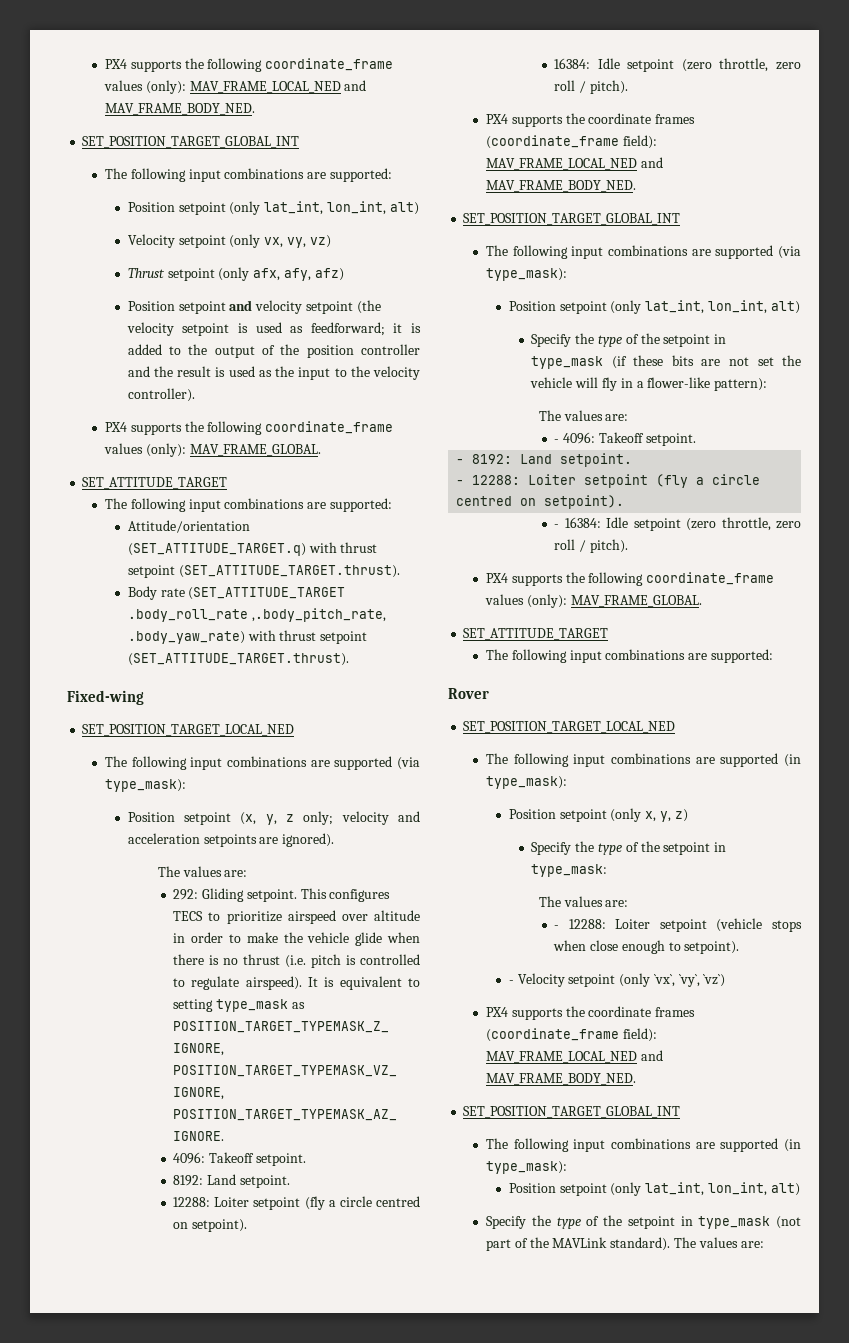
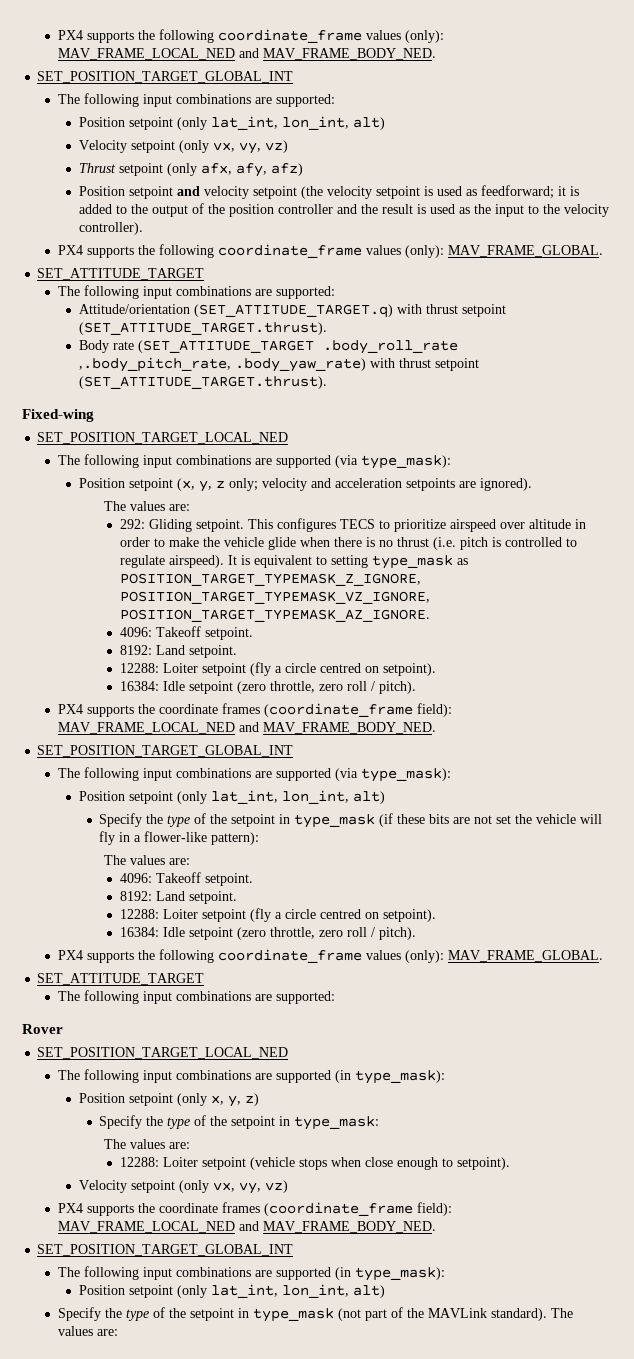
[554,432,696,446] [456,453,633,467] [456,474,761,488] [456,495,625,509] [554,524,560,528] - 4096: Takeoff setpoint. // - 8192: Land setpoint. // - 12288: Loiter setpoint (fly a circle centred on setpoint). // - -> [119,872,253,886] [119,891,237,904] [119,908,436,922] 4096: Takeoff setpoint. // 8192: Land setpoint. // 12288: Loiter setpoint (fly a circle centred on setpoint). //
[554,925,560,929] - -> (191, 1145) none
[508,973,726,987] - Velocity setpoint (only `vx`, `vy`, `vz`) -> [78,1180,288,1194] Velocity setpoint (only vx, vy, vz)

